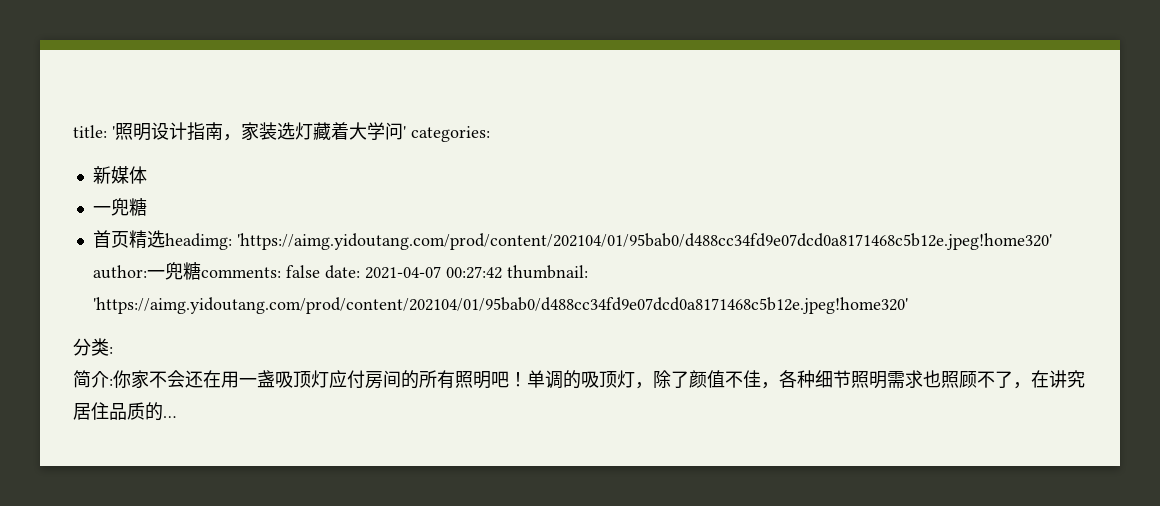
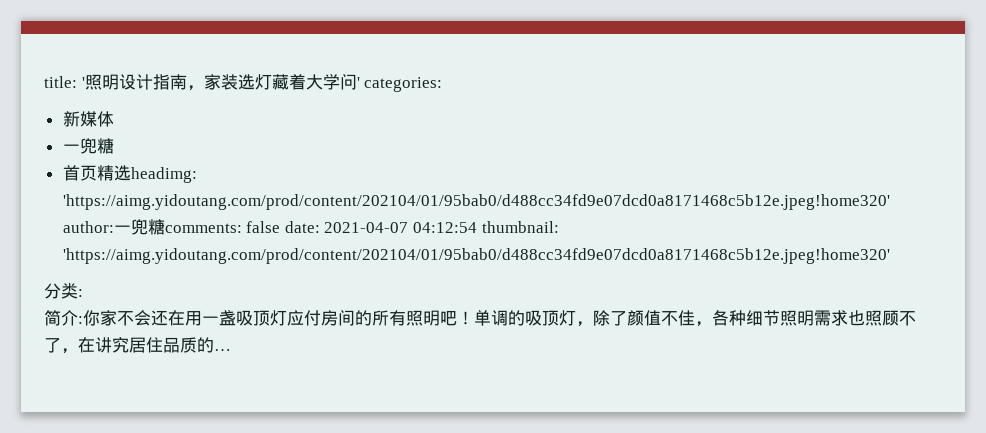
[445,266,502,279] 00:27:42 -> [413,222,478,233] 04:12:54

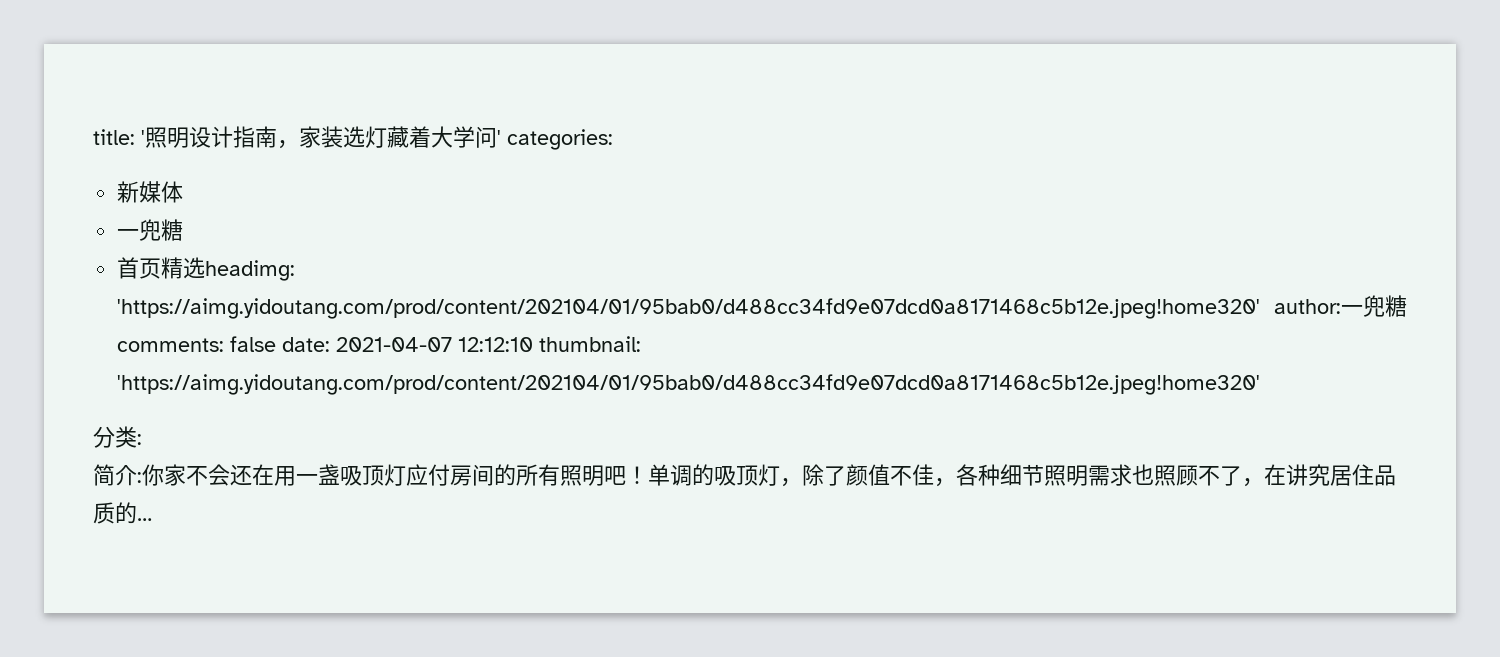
[413,222,478,233] 04:12:54 -> [458,337,534,352] 12:12:10

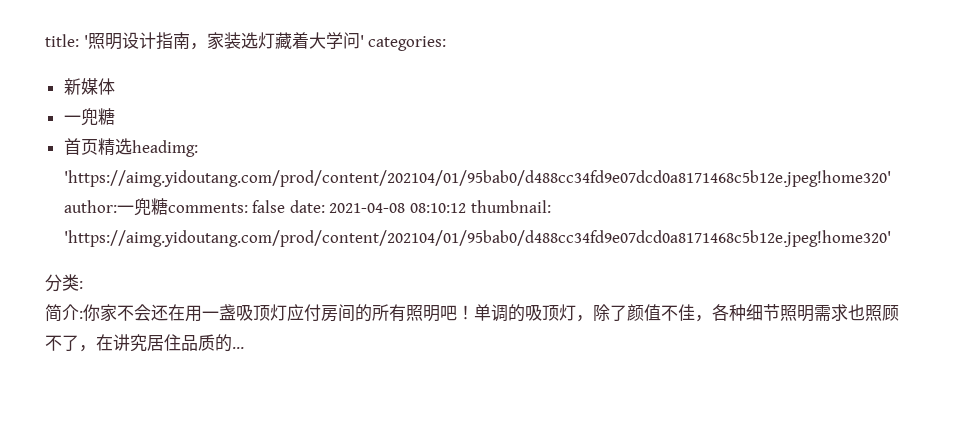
[336,337,534,352] 2021-04-07 12:12:10 -> [329,203,467,213] 2021-04-08 08:10:12

